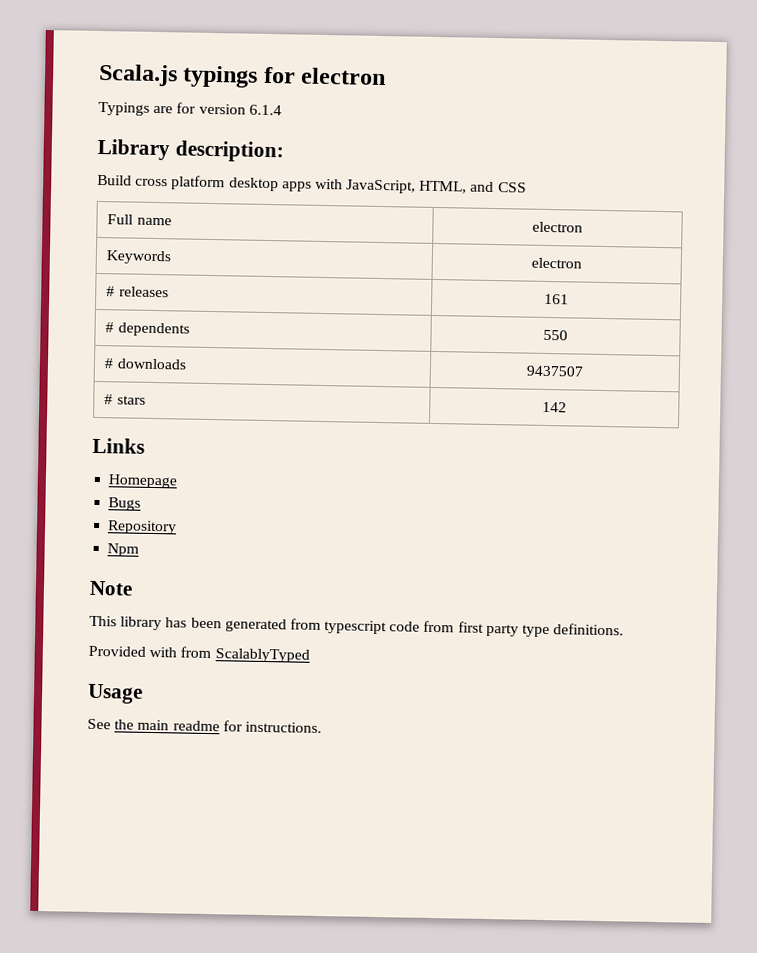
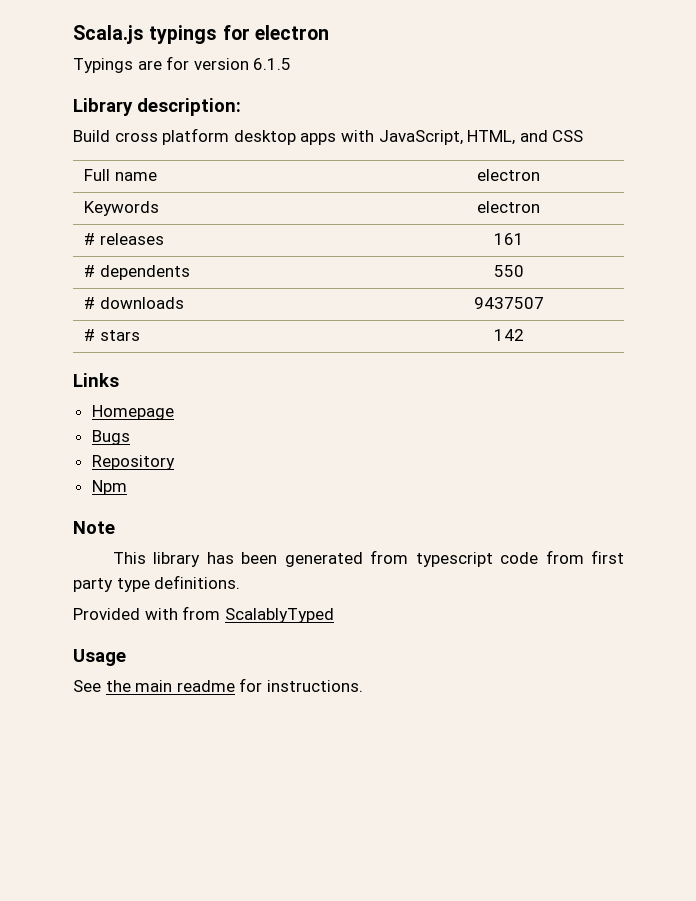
[248,104,282,116] 6.1.4 -> [253,58,292,70] 6.1.5

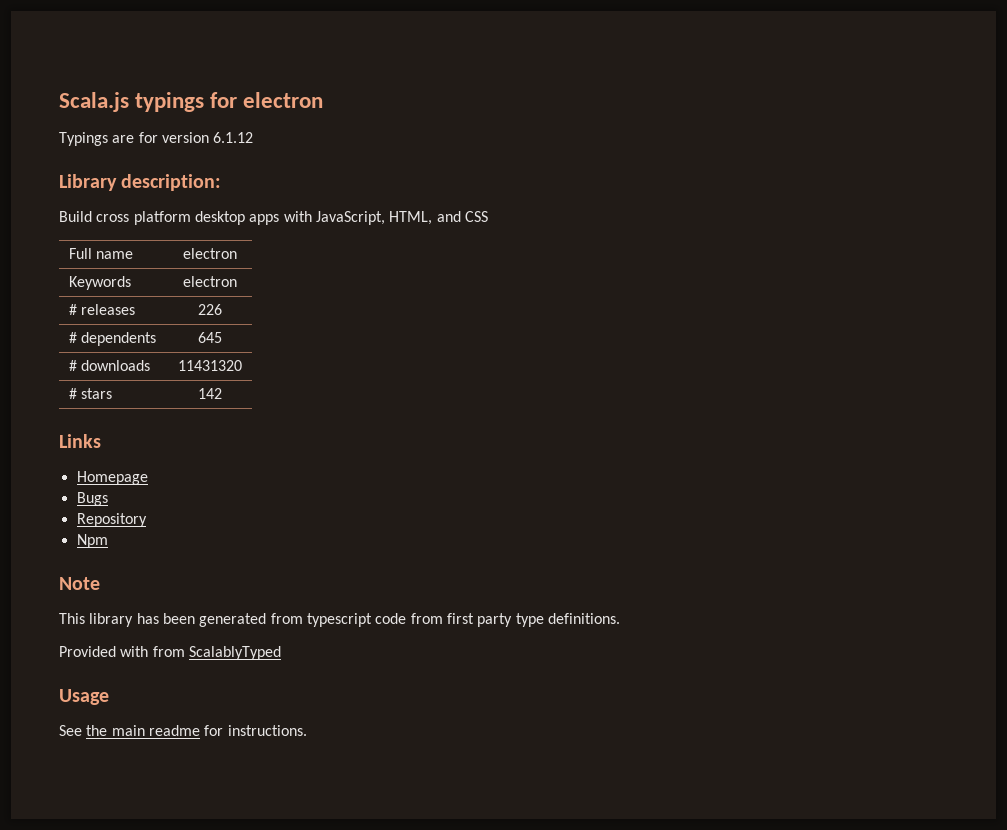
[253,58,292,70] 6.1.5 -> [213,132,254,143] 6.1.12
[493,233,524,245] 161 -> [197,304,222,315] 226
[493,265,524,277] 550 -> [197,332,222,343] 645
[473,297,544,309] 9437507 -> [177,360,242,371] 11431320

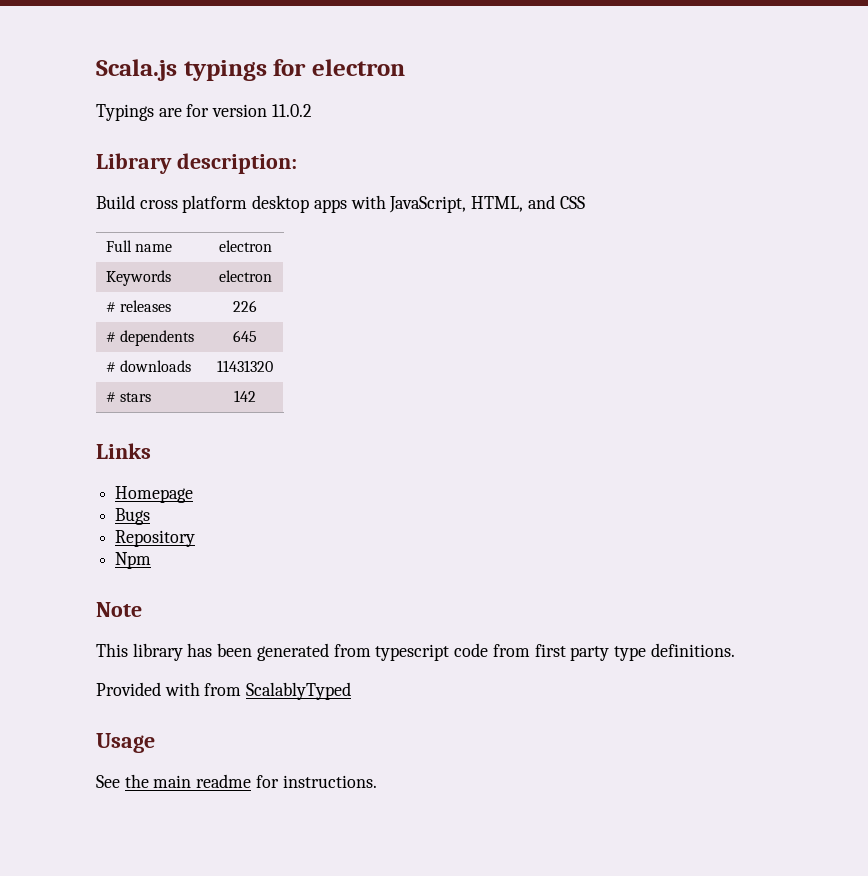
[213,132,254,143] 6.1.12 -> [271,104,312,117] 11.0.2

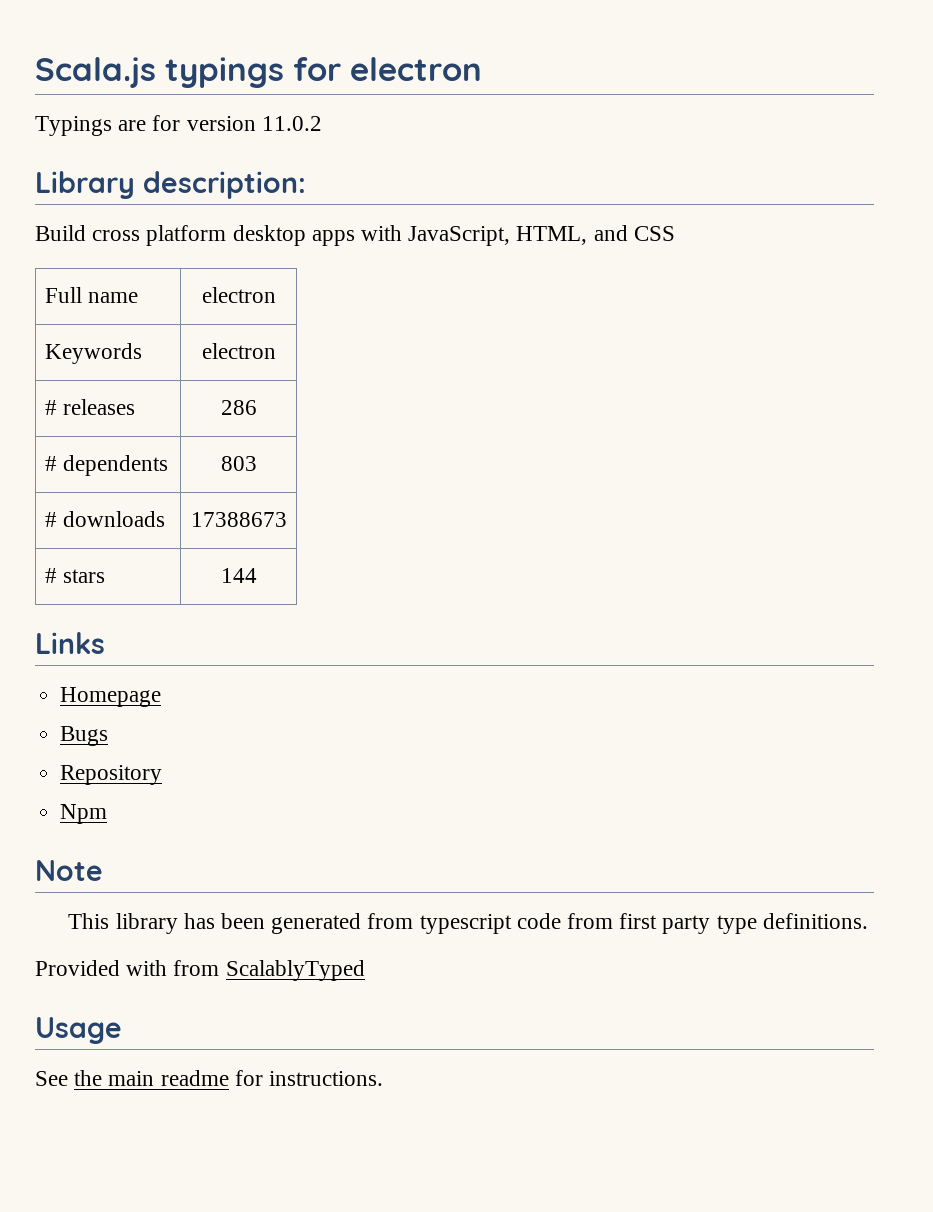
[233,300,257,312] 226 -> [220,400,257,415] 286
[233,330,257,342] 645 -> [220,456,257,471] 803
[217,360,273,372] 11431320 -> [190,512,287,527] 17388673
[234,390,256,402] 142 -> [220,568,257,583] 144

